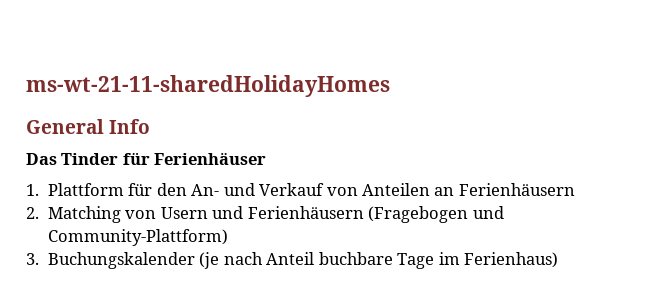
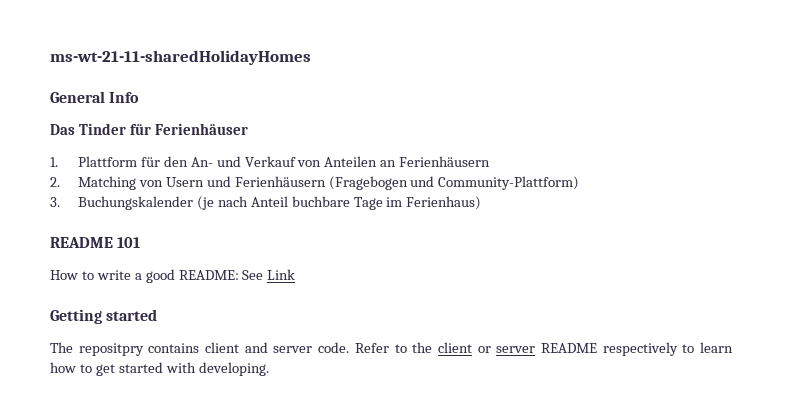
(559, 260) none -> [50,237,141,248] [50,269,296,283] [50,309,158,324] [50,342,733,356] [50,362,269,376] // README 101 // How to write a good README: See Link // Getting started // The repositpry contains client and server code. Refer to the client or server README respectively to learn how to get started with developing.

